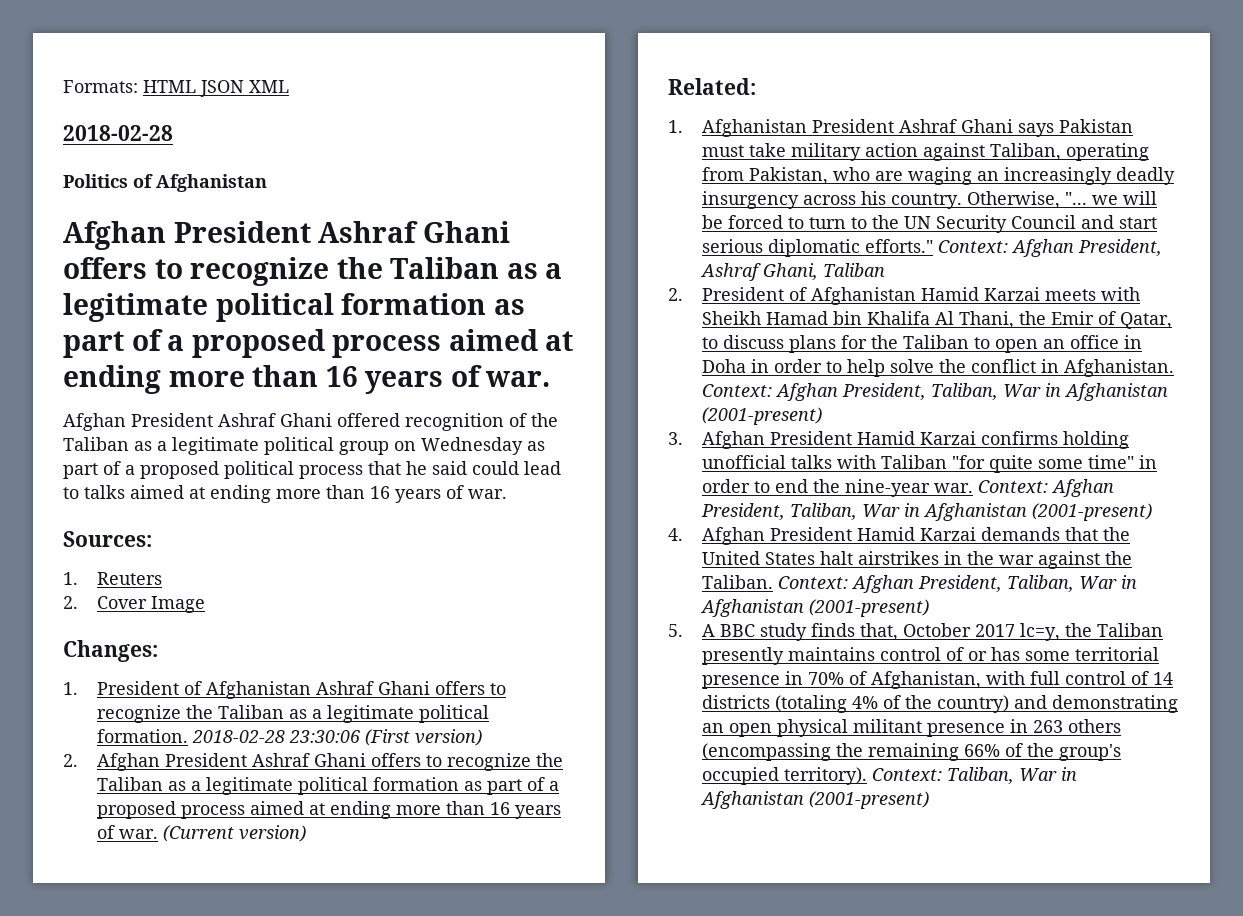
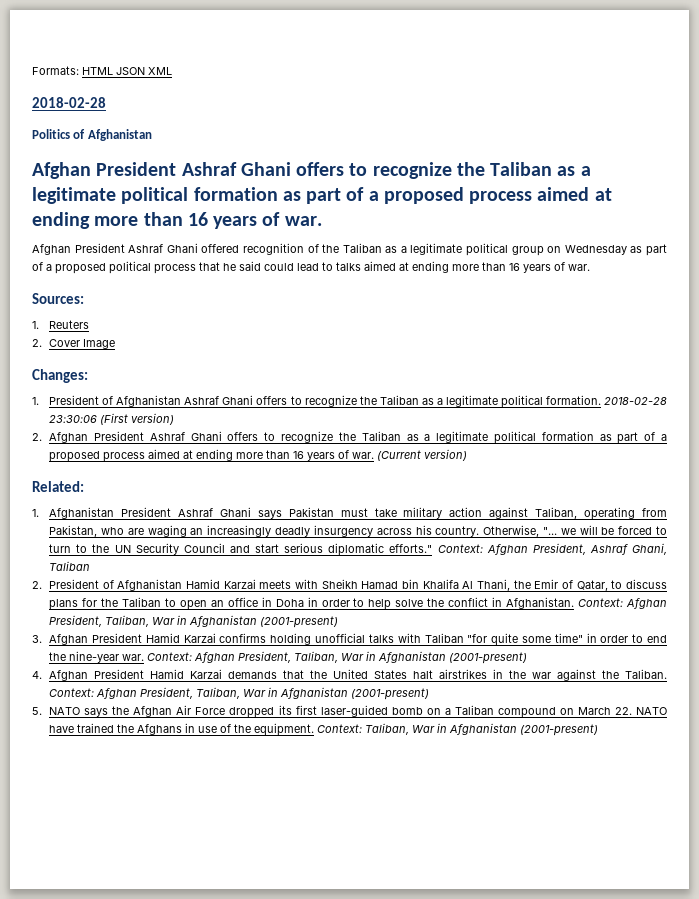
[702,623,1164,641] [702,647,1160,665] [702,671,1174,689] [702,695,1179,713] [702,719,1122,737] [702,743,1122,761] [702,767,868,785] A BBC study finds that, October 2017 lc=y, the Taliban presently maintains control of or has some territorial presence in 70% of Afghanistan, with full control of 14 districts (totaling 4% of the country) and demonstrating an open physical militant presence in 263 others (encompassing the remaining 66% of the group's occupied territory). -> [49,705,668,718] [49,723,315,736] NATO says the Afghan Air Force dropped its first laser-guided bomb on a Taliban compound on March 22. NATO have trained the Afghans in use of the equipment.

